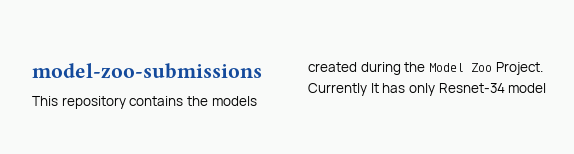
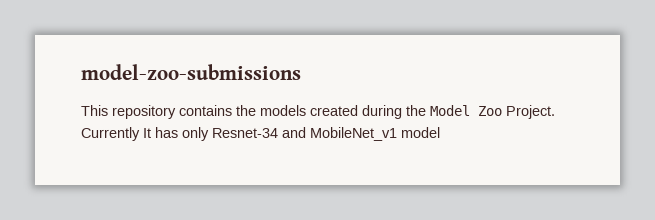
(505, 88) none -> [282,127,397,141] and MobileNet_v1

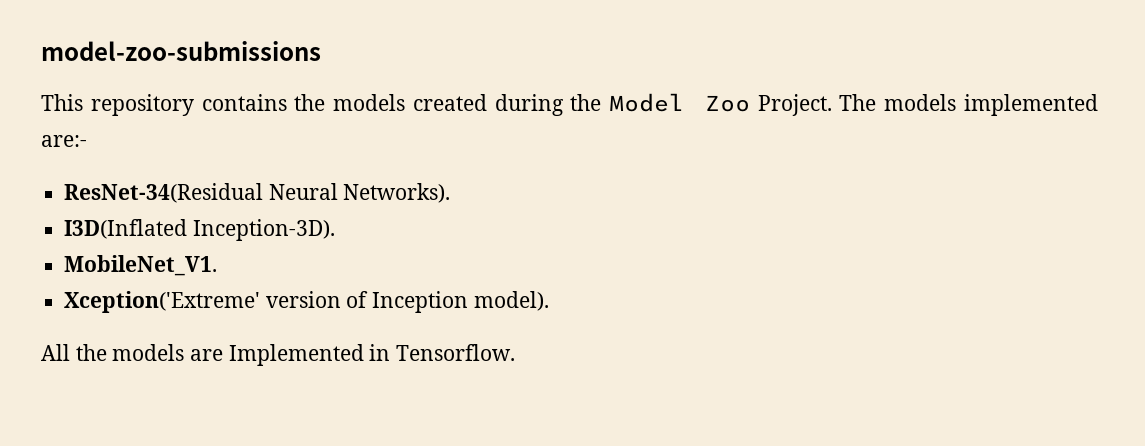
[81,127,440,141] Currently It has only Resnet-34 and MobileNet_v1 model -> [839,94,1098,116] [41,135,87,147] [64,183,451,203] [64,219,335,241] [64,255,218,276] [64,291,549,313] [41,344,516,366] The models implemented are:- // ResNet-34(Residual Neural Networks). // I3D(Inflated Inception-3D). // MobileNet_V1. // Xception('Extreme' version of Inception model). // All the models are Implemented in Tensorflow.

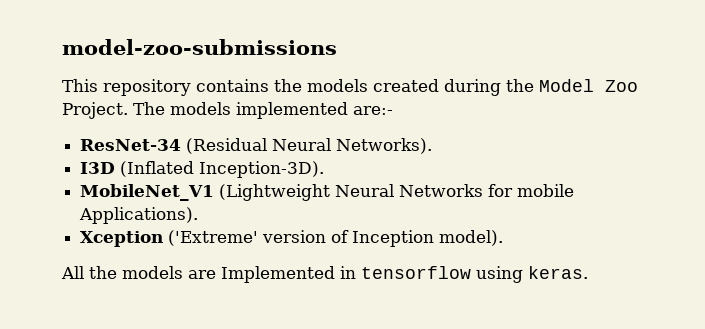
[64,183,264,203] ResNet-34(Residual -> [80,138,268,154] ResNet-34 (Residual
[64,219,188,239] I3D(Inflated -> [80,161,195,177] I3D (Inflated
[64,255,218,276] [64,291,261,313] MobileNet_V1. // Xception('Extreme' -> [80,184,575,201] [79,207,199,224] [80,230,259,247] MobileNet_V1 (Lightweight Neural Networks for mobile Applications). // Xception ('Extreme'
[396,344,516,361] Tensorflow. -> [361,266,588,283] tensorflow using keras.

